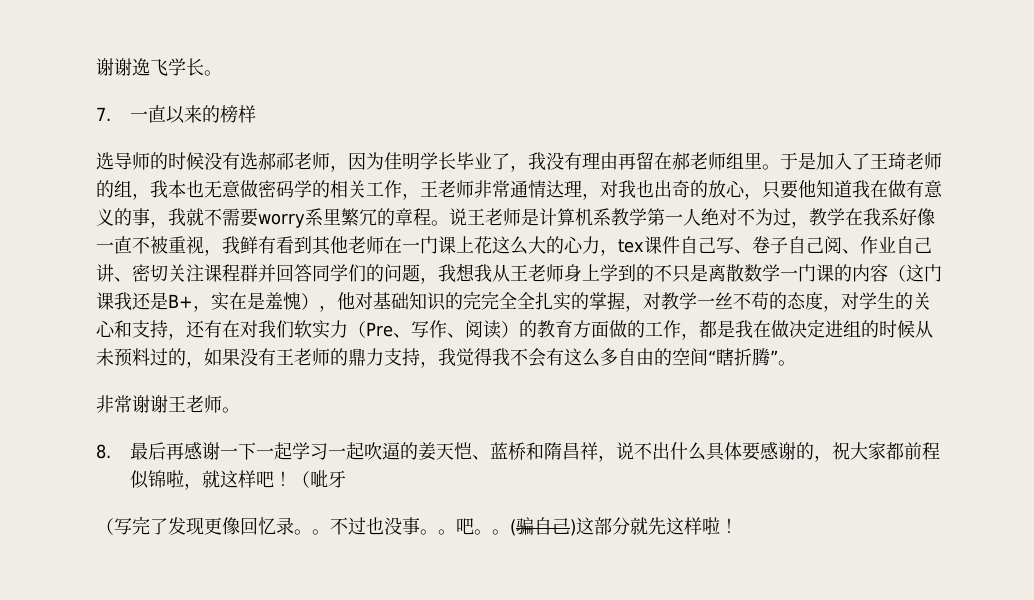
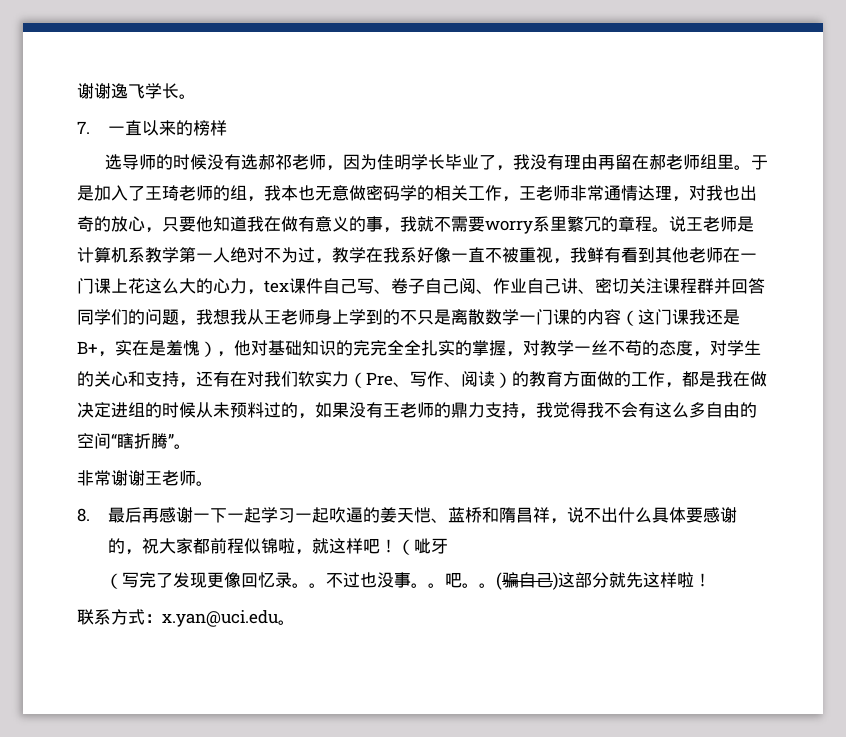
(738, 525) none -> [77,609,295,627] // 联系方式：x.yan@uci.edu。

